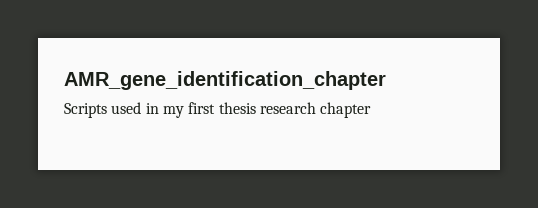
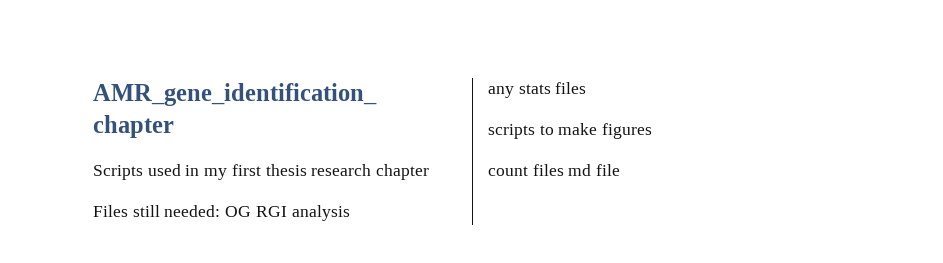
(372, 110) none -> [93,205,350,221] [488,82,587,98] [488,123,653,139] [488,164,621,176] // Files still needed: OG RGI analysis // any stats files // scripts to make figures // count files md file

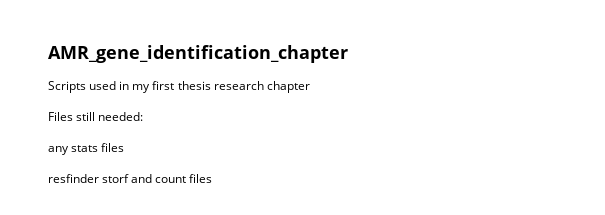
[225,205,350,221] OG RGI analysis -> (144, 116) none
[488,123,653,139] [488,164,621,176] scripts to make figures // count files md file -> [48,174,213,183] resfinder storf and count files

